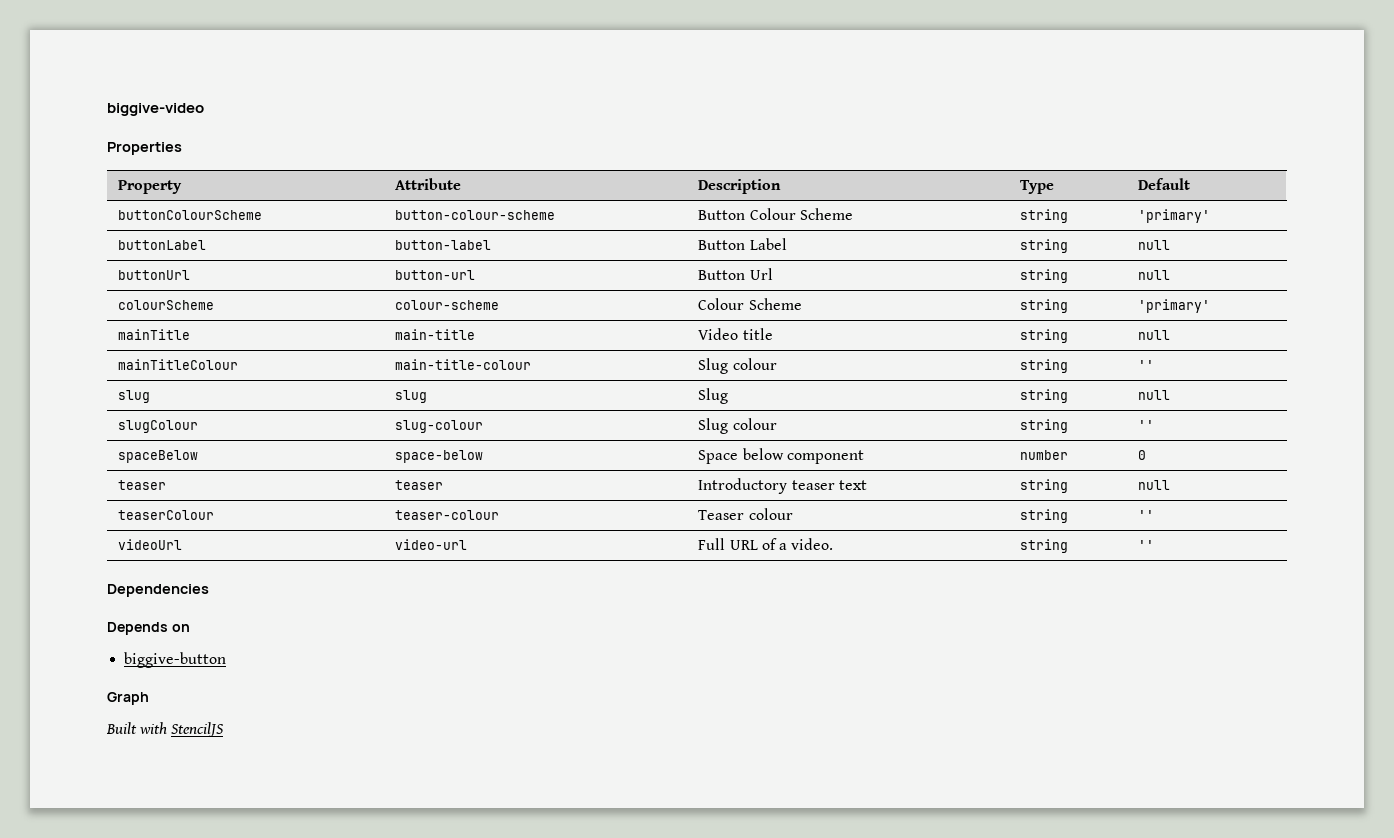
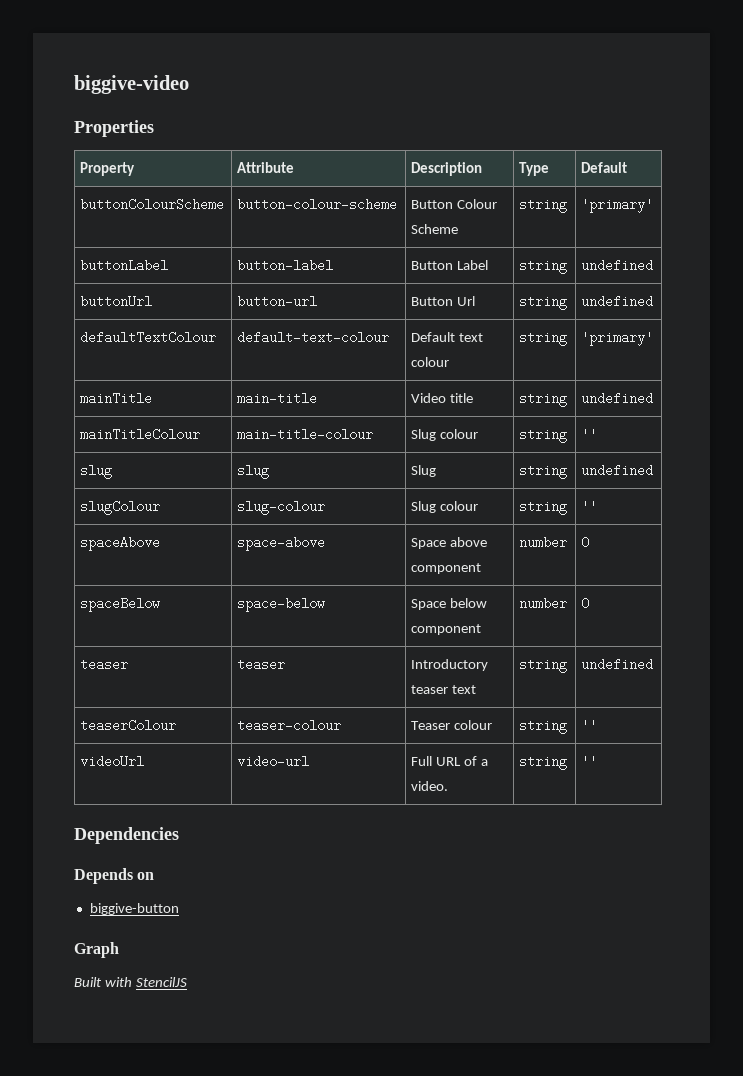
[1138,240,1171,250] null -> [581,259,654,272] undefined
[1138,270,1171,280] [118,300,215,310] [395,300,500,310] [698,298,802,310] null // colourScheme | colour-scheme | Colour Scheme -> [581,295,654,308] [80,331,217,344] [237,331,390,344] [411,332,484,342] [411,357,450,367] undefined // defaultTextColour | default-text-colour | Default text colour
[1138,330,1171,340] null -> [581,392,654,405] undefined
[1138,390,1171,400] null -> [581,464,654,477] undefined
(1155, 425) none -> [80,536,161,551] [237,536,326,551] [411,537,488,549] [411,563,482,574] [519,536,568,549] [581,536,590,549] // spaceAbove | space-above | Space above component | number | 0
[1138,480,1171,490] null -> [581,658,654,671] undefined

